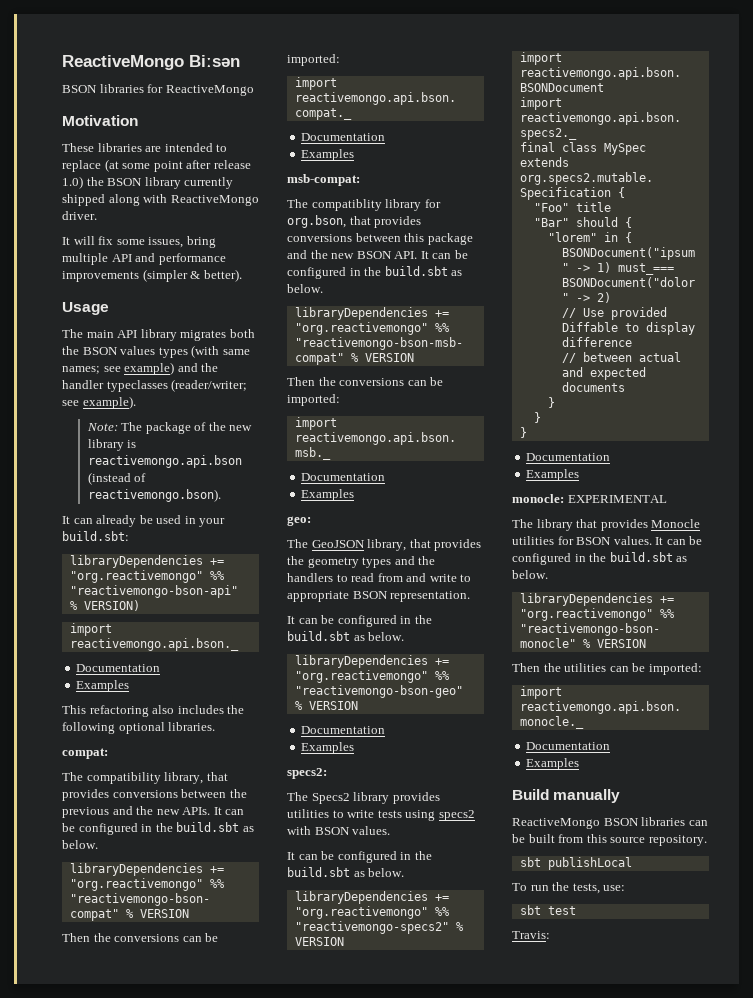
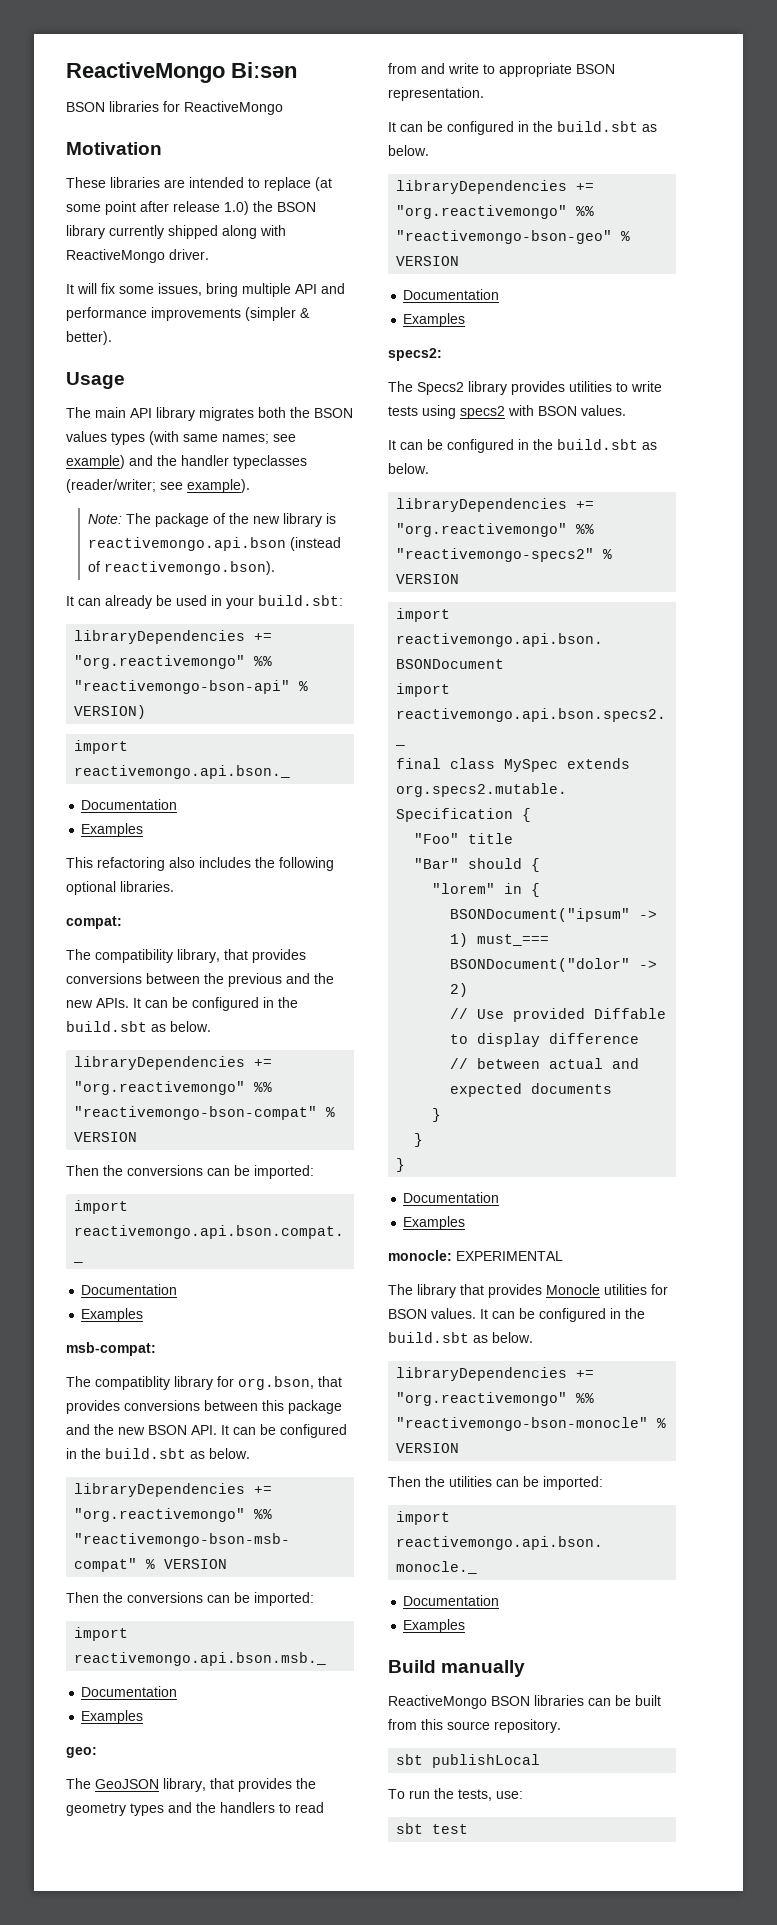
[512,931,550,939] // Travis: -> (469, 1829) none

